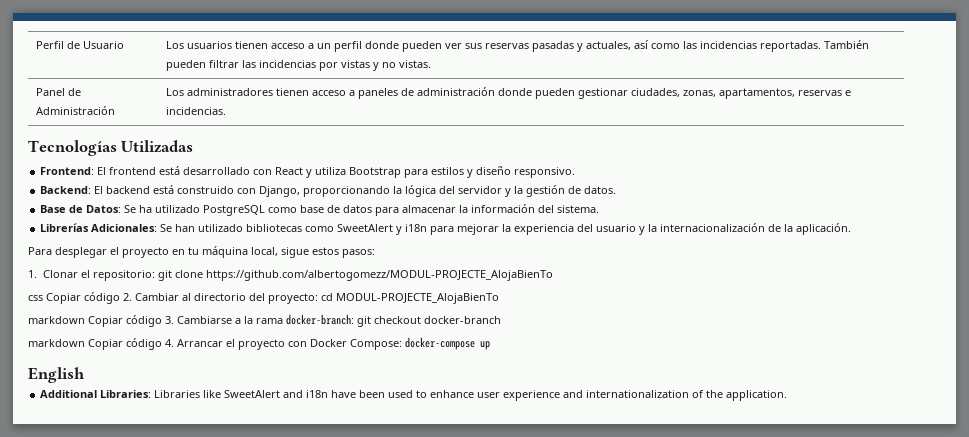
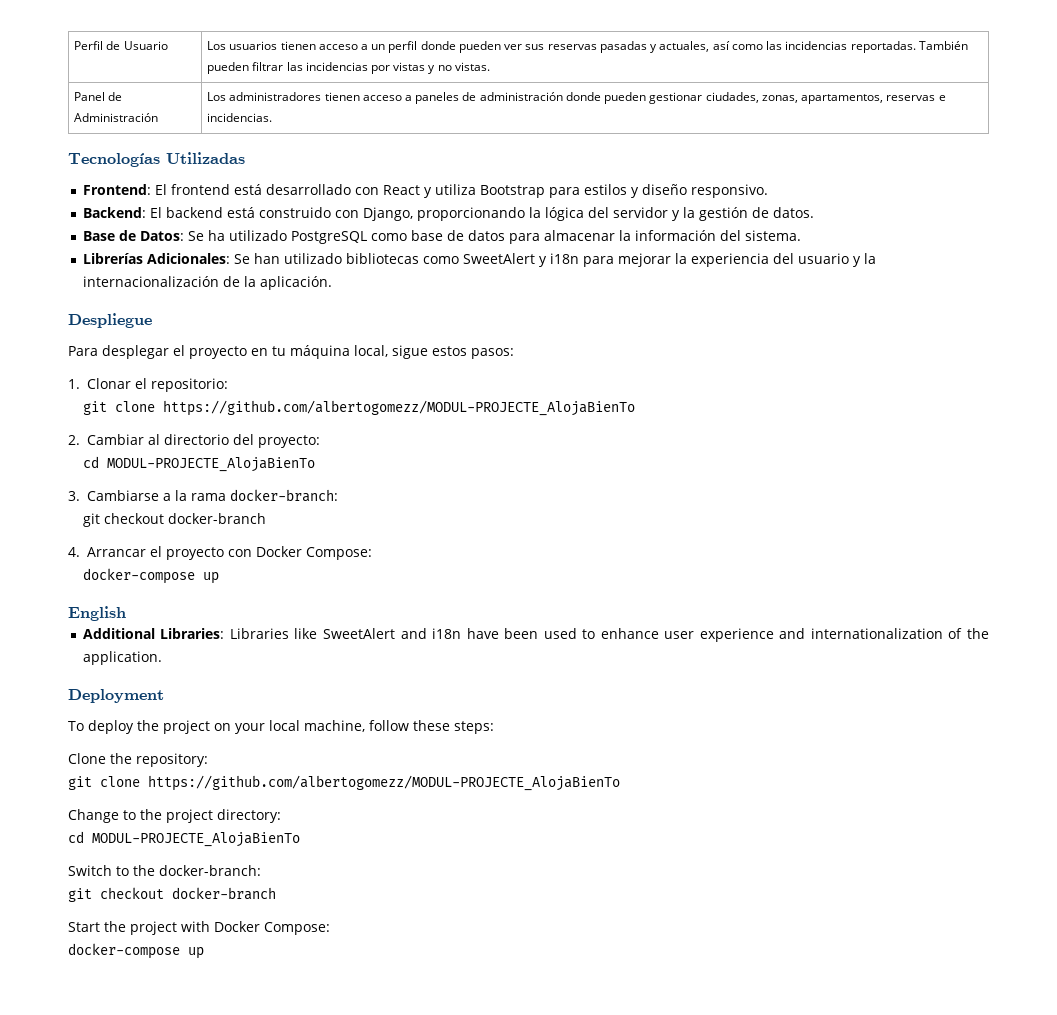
(852, 229) none -> [68,313,152,328] // Despliegue
[157,270,553,281] [28,292,120,304] git clone https://github.com/albertogomezz/MODUL-PROJECTE_AlojaBienTo // css Copiar código -> [82,400,635,416] // git clone https://github.com/albertogomezz/MODUL-PROJECTE_AlojaBienTo //
[321,293,499,304] [28,315,162,327] cd MODUL-PROJECTE_AlojaBienTo // markdown Copiar código -> [82,456,315,472] // cd MODUL-PROJECTE_AlojaBienTo //
[357,316,501,327] [28,338,162,350] git checkout docker-branch // markdown Copiar código -> [82,513,266,527] // git checkout docker-branch //
(402, 344) none -> (372, 553) //
(788, 395) none -> [68,689,164,703] [68,720,494,734] [68,753,208,767] [68,775,620,791] [68,809,281,823] [68,831,300,847] [68,865,261,876] [68,887,276,902] [68,921,330,935] [68,943,204,959] // Deployment // To deploy the project on your local machine, follow these steps: // Clone the repository: // git clone https://github.com/albertogomezz/MODUL-PROJECTE_AlojaBienTo // Change to the project directory: // cd MODUL-PROJECTE_AlojaBienTo // Switch to the docker-branch: // git checkout docker-branch // Start the project with Docker Compose: // docker-compose up

